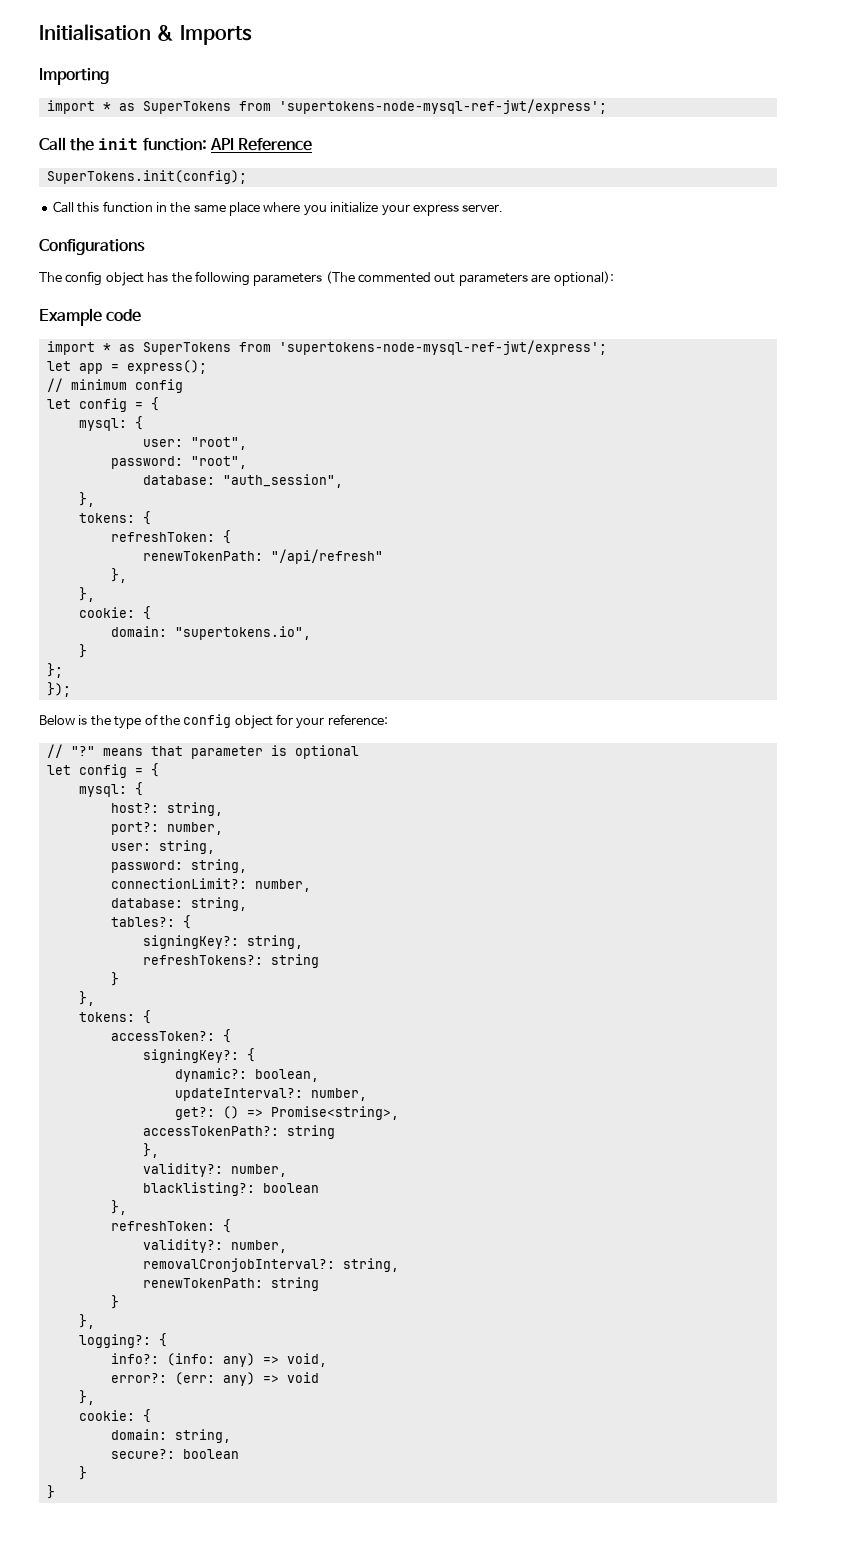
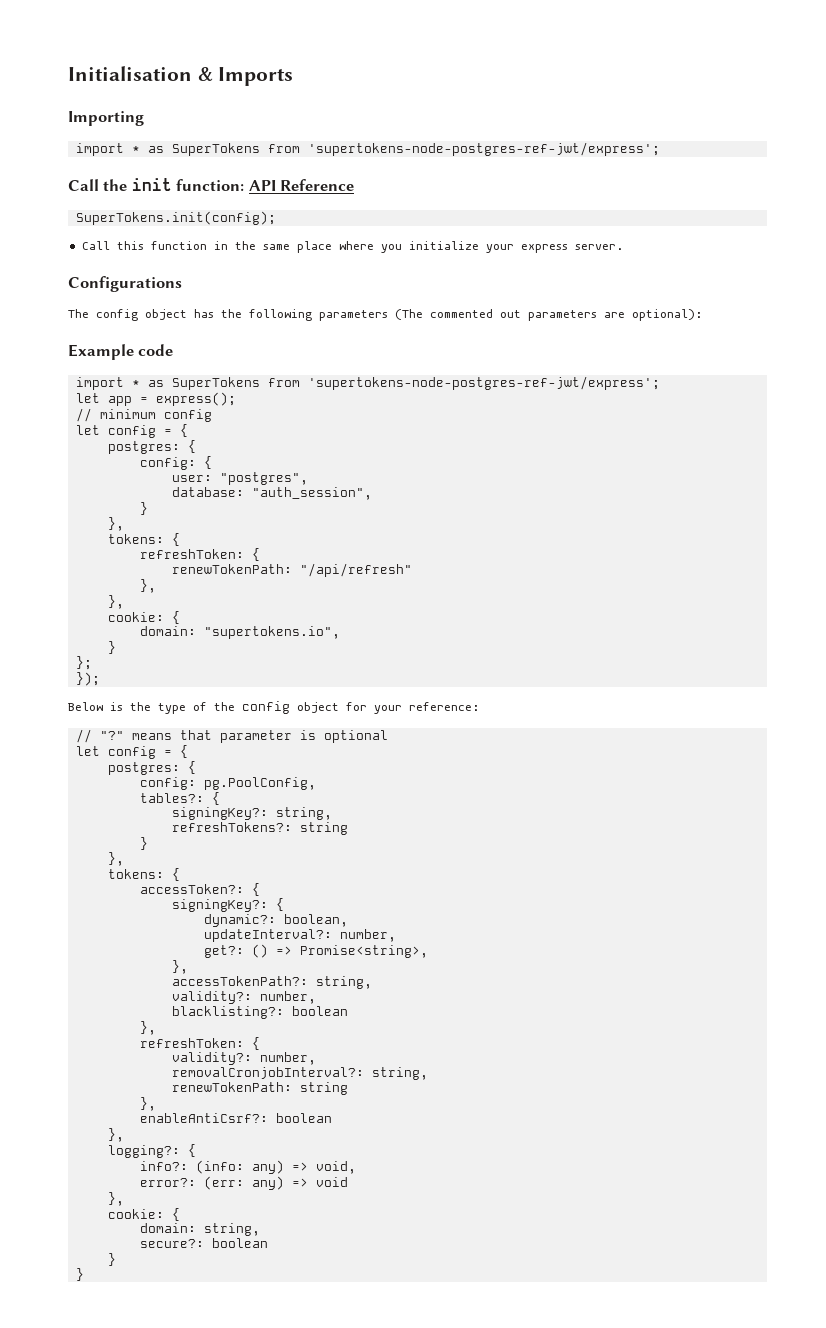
[278,99,607,114] 'supertokens-node-mysql-ref-jwt/express'; -> [307,142,660,156] 'supertokens-node-postgres-ref-jwt/express';
[278,340,607,355] 'supertokens-node-mysql-ref-jwt/express'; -> [307,376,660,390] 'supertokens-node-postgres-ref-jwt/express';
[78,418,127,431] mysql: -> [107,440,196,454] [139,457,196,470] postgres: { // config:
[190,437,247,450] [110,456,247,469] "root", // password: "root", -> [219,472,308,485] "postgres",
(343, 481) none -> [139,502,148,515] // }
[78,782,143,797] [110,802,223,816] [110,822,223,835] [110,840,215,854] [110,859,247,873] [110,878,311,892] [110,897,247,911] mysql: { // host?: string, // port?: number, // user: string, // password: string, // connectionLimit?: number, // database: string, -> [107,761,196,775] [139,777,316,790] postgres: { // config: pg.PoolConfig,
(399, 1113) none -> [171,960,188,974] // },
[286,1125,335,1139] [142,1143,159,1158] string // }, -> [315,976,372,989] string,
[110,1295,119,1309] } -> [139,1097,156,1111] [139,1113,332,1123] }, // enableAntiCsrf?: boolean

